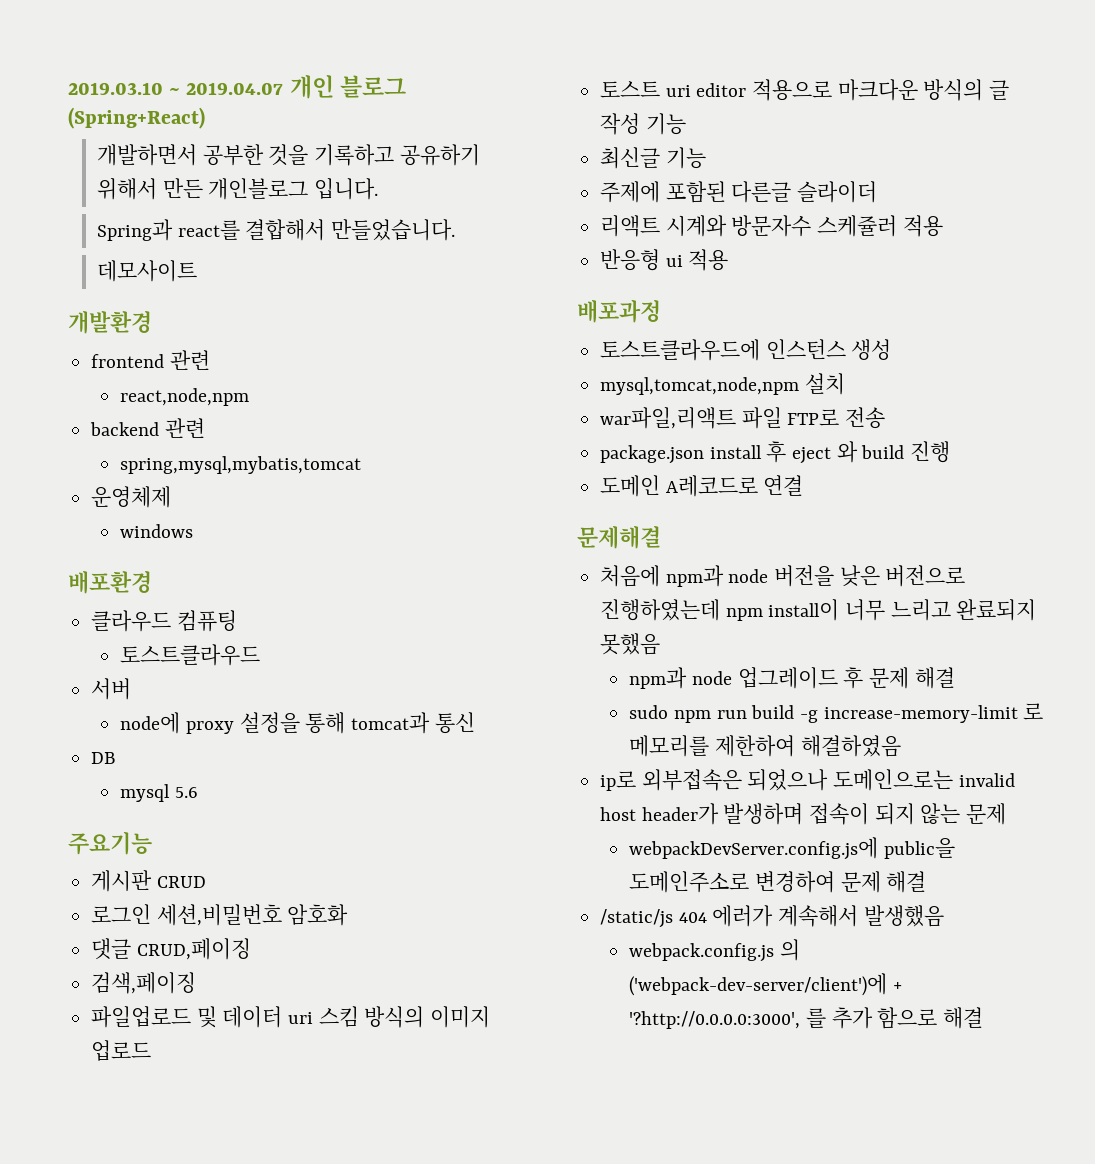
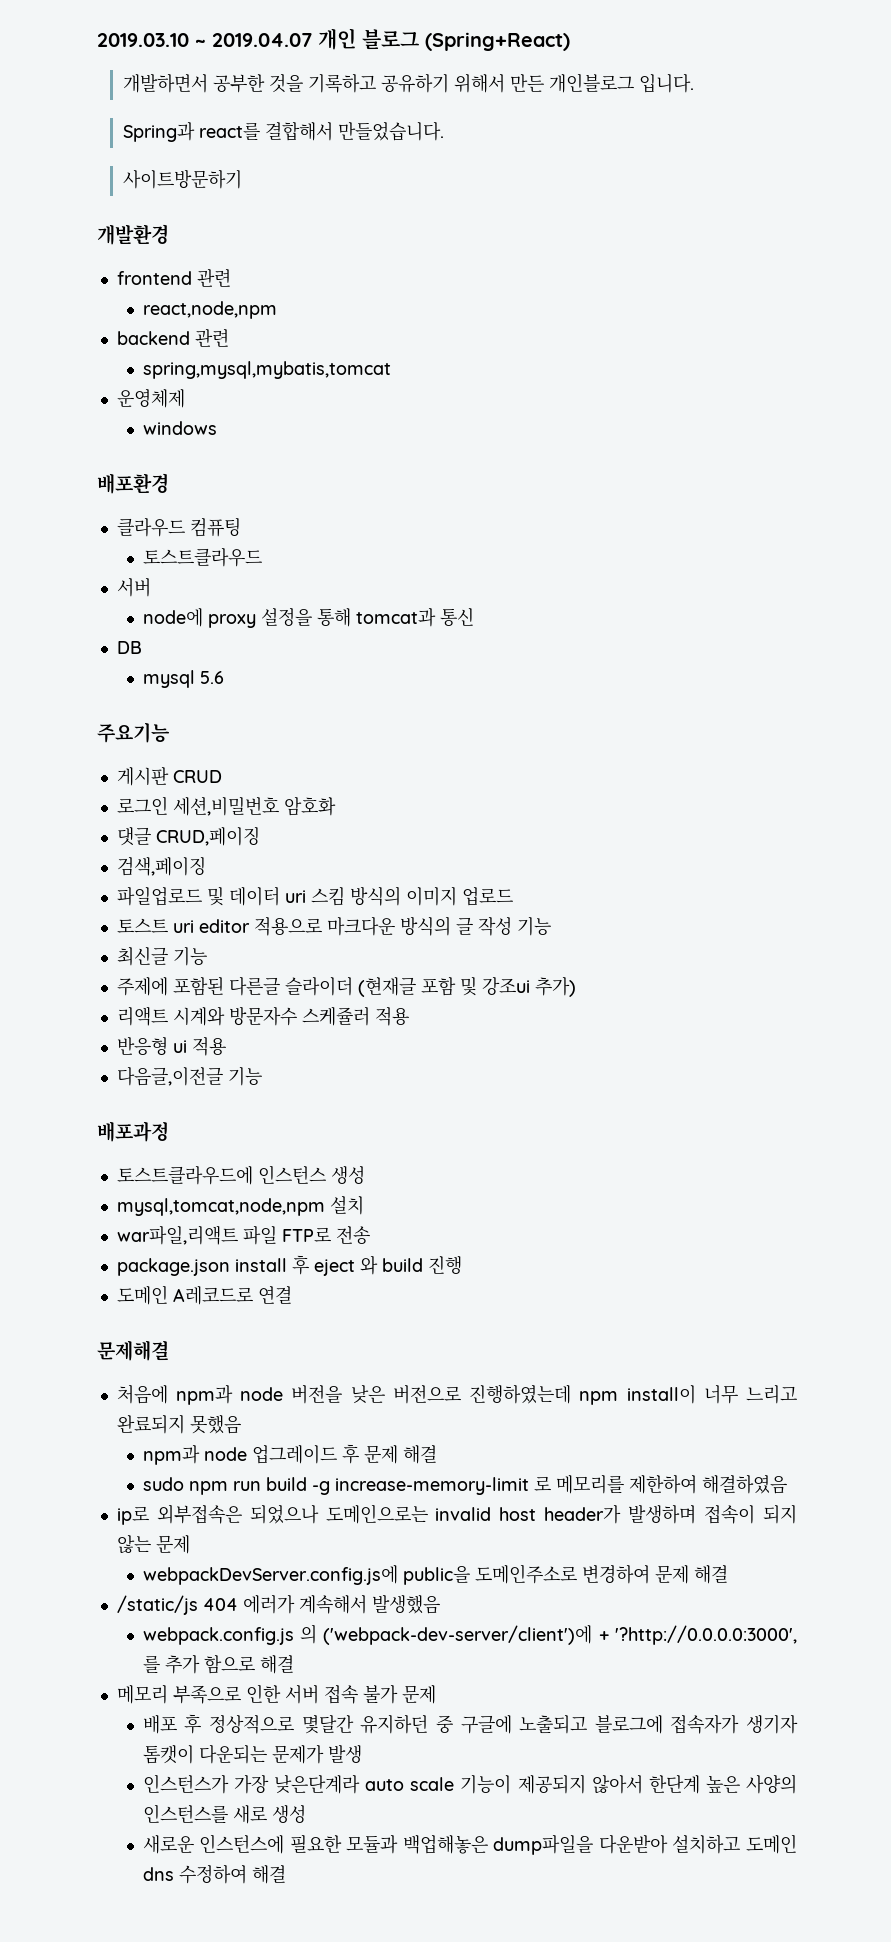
[97,260,198,282] 데모사이트 -> [122,169,242,189] 사이트방문하기
(878, 192) none -> [357,976,576,997] (현재글 포함 및 강조ui 추가)
(729, 260) none -> [116,1066,262,1086] // 다음글,이전글 기능
(983, 1018) none -> [116,1684,436,1704] [142,1714,798,1734] [142,1744,362,1764] [142,1774,797,1794] [142,1804,306,1824] [142,1834,797,1855] [142,1865,286,1884] // 메모리 부족으로 인한 서버 접속 불가 문제 // 배포 후 정상적으로 몇달간 유지하던 중 구글에 노출되고 블로그에 접속자가 생기자 톰캣이 다운되는 문제가 발생 // 인스턴스가 가장 낮은단계라 auto scale 기능이 제공되지 않아서 한단계 높은 사양의 인스턴스를 새로 생성 // 새로운 인스턴스에 필요한 모듈과 백업해놓은 dump파일을 다운받아 설치하고 도메인 dns 수정하여 해결

